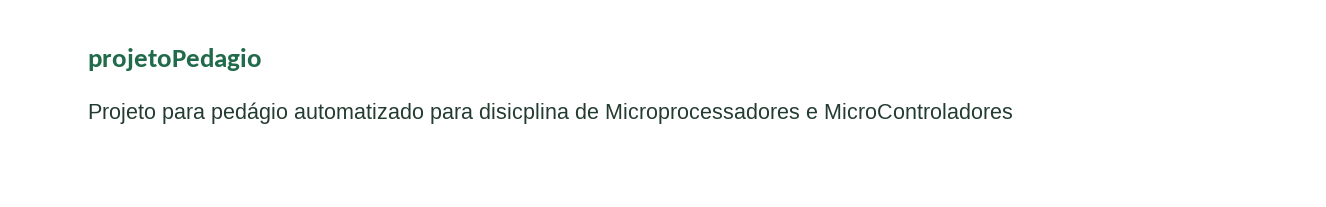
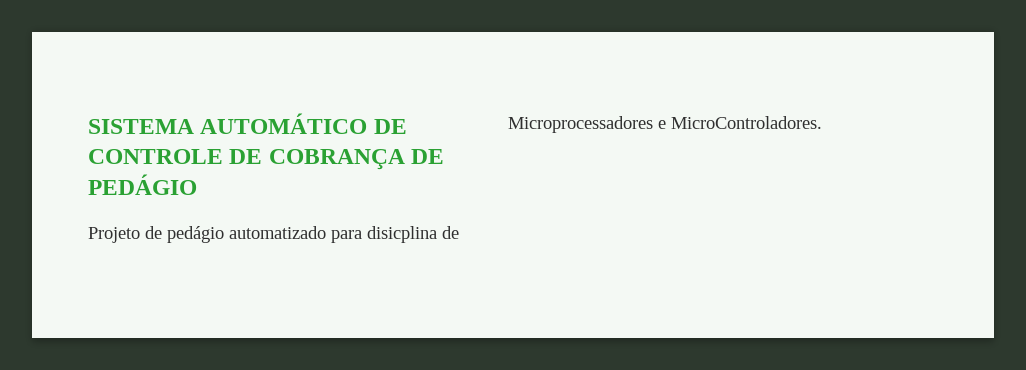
[88,48,262,71] projetoPedagio -> [88,113,407,134] [88,149,445,170] [88,174,197,195] SISTEMA AUTOMÁTICO DE CONTROLE DE COBRANÇA DE PEDÁGIO
[162,106,205,124] para -> [145,226,162,239] de
[824,103,1013,119] MicroControladores -> [671,116,822,129] MicroControladores.

